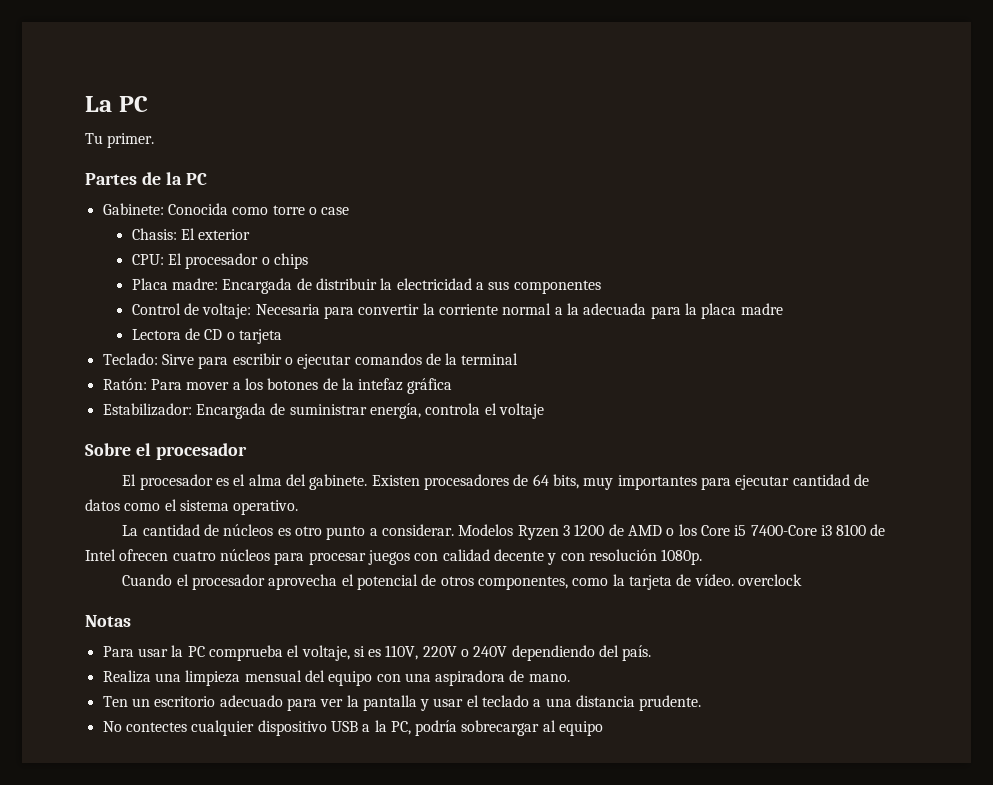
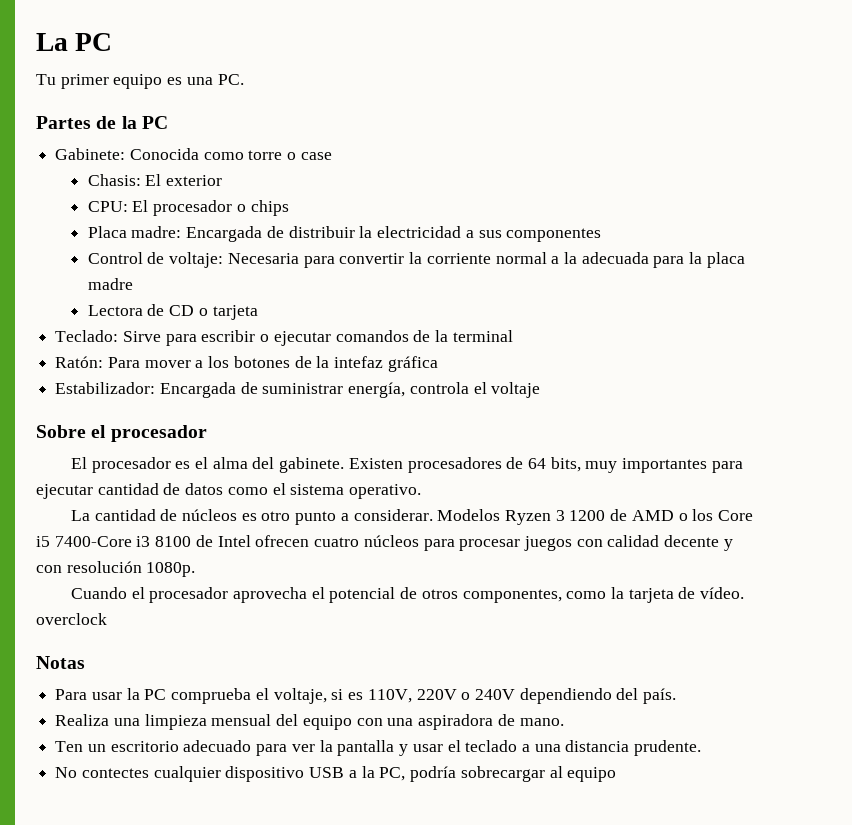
[107,133,155,148] primer. -> [60,74,244,89] primer equipo es una PC.

